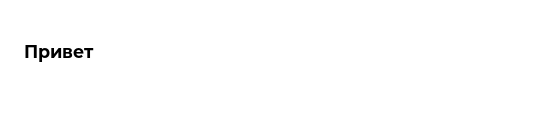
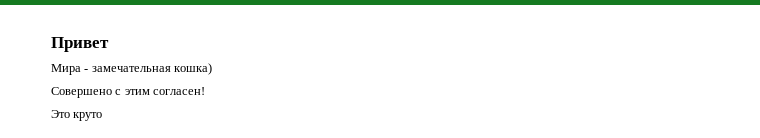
(94, 53) none -> [51,63,213,75] [51,87,206,98] [51,110,103,121] // Мира - замечательная кошка) // Совершено с этим согласен! // Это круто

